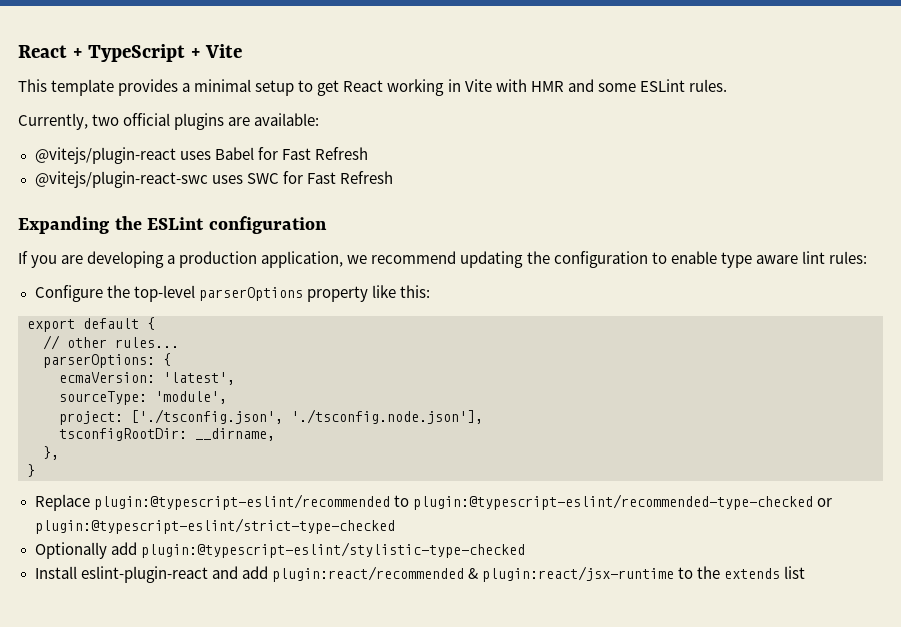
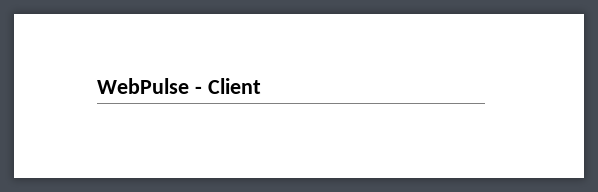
[18,44,242,62] [18,79,727,96] [18,113,320,130] [34,147,368,164] [34,171,393,188] [18,216,328,234] [18,251,867,268] [34,285,430,302] [27,317,155,332] [43,335,179,350] [43,353,171,368] [59,372,235,385] [59,391,227,405] [59,409,483,425] [59,428,275,441] [43,446,59,460] [27,464,35,477] [34,494,832,511] [34,518,395,534] [34,542,525,559] [34,566,805,583] React + TypeScript + Vite // This template provides a minimal setup to get React working in Vite with HMR and some ESLint rules. // Currently, two official plugins are available: // @vitejs/plugin-react uses Babel for Fast Refresh // @vitejs/plugin-react-swc uses SWC for Fast Refresh // Expanding the ESLint configuration // If you are developing a production application, we recommend updating the configuration to enable type aware lint rules: // Configure the top-level parserOptions property like this: // export default { // // other rules... // parserOptions: { // ecmaVersion: 'latest', // sourceType: 'module', // project: ['./tsconfig.json', './tsconfig.node.json'], // tsconfigRootDir: __dirname, // }, // } // Replace plugin:@typescript-eslint/recommended to plugin:@typescript-eslint/recommended-type-checked or plugin:@typescript-eslint/strict-type-checked // Optionally add plugin:@typescript-eslint/stylistic-type-checked // Install eslint-plugin-react and add plugin:react/recommended & plugin:react/jsx-runtime to the extends list -> [97,78,261,94] WebPulse - Client

